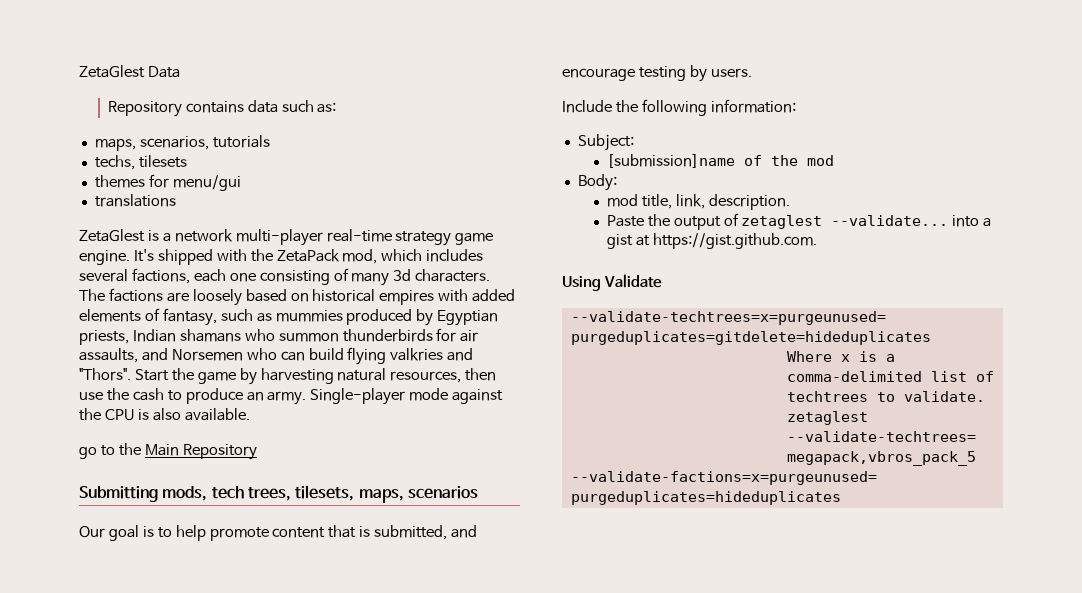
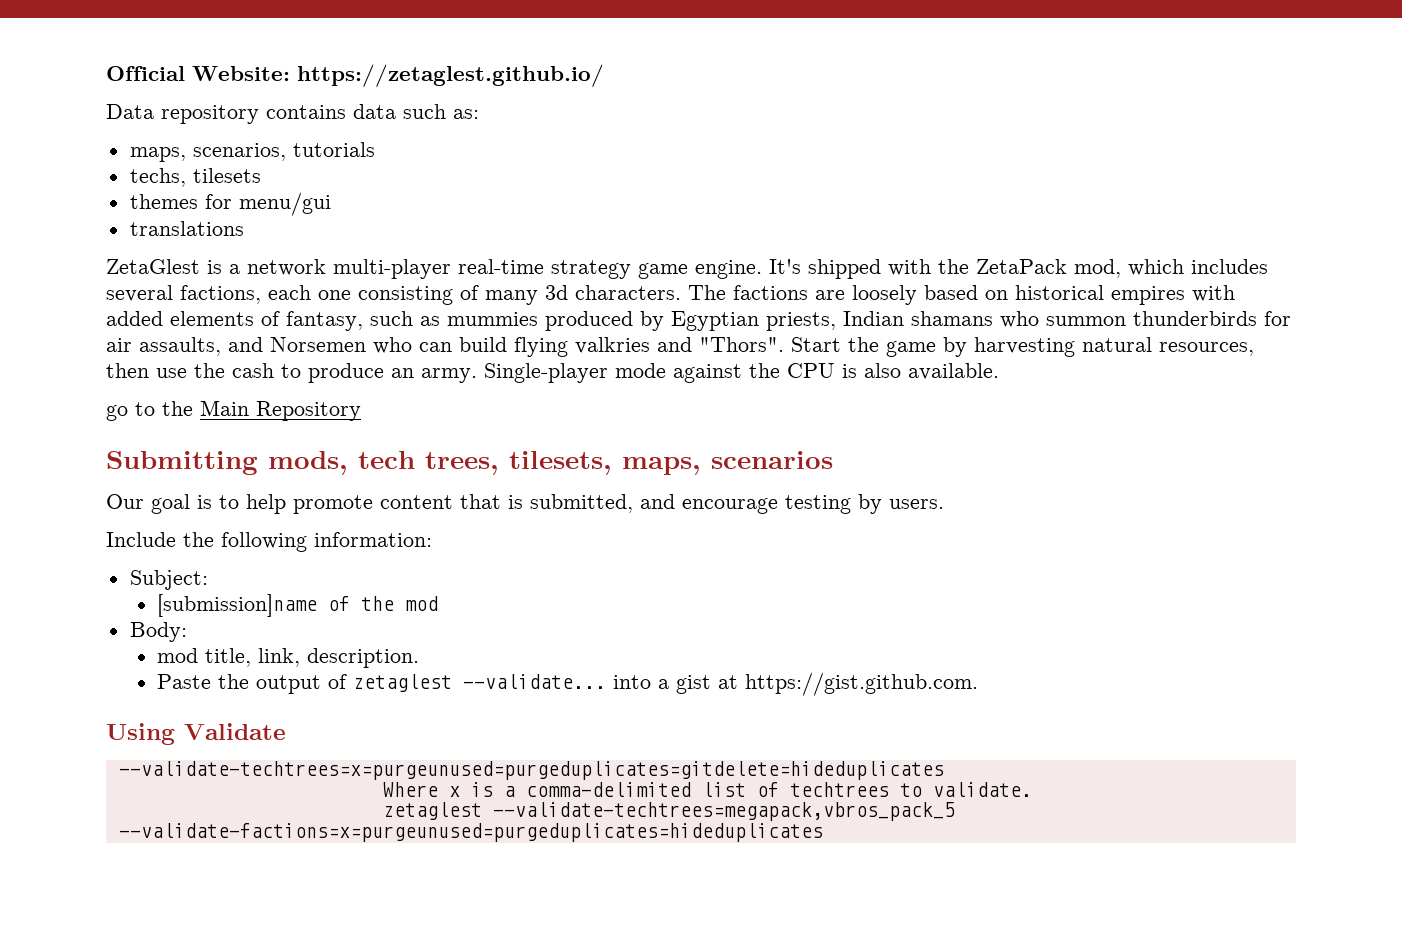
[79,65,145,78] ZetaGlest -> [106,64,604,87] Official Website: https://zetaglest.github.io/ //
[107,101,182,117] // Repository -> [161,105,259,124] repository

